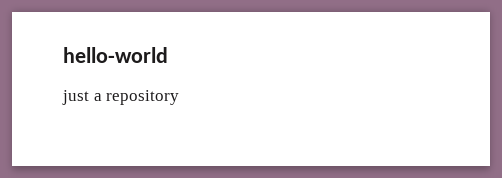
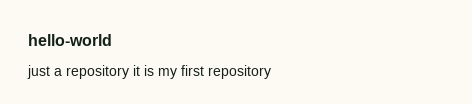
(180, 97) none -> [133,65,271,79] it is my first repository

